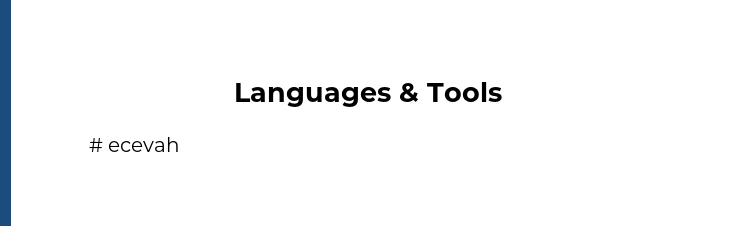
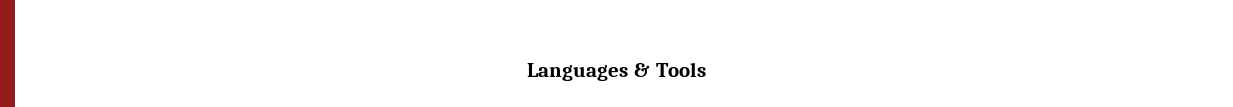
[89,137,181,152] // # ecevah -> (706, 69) none

